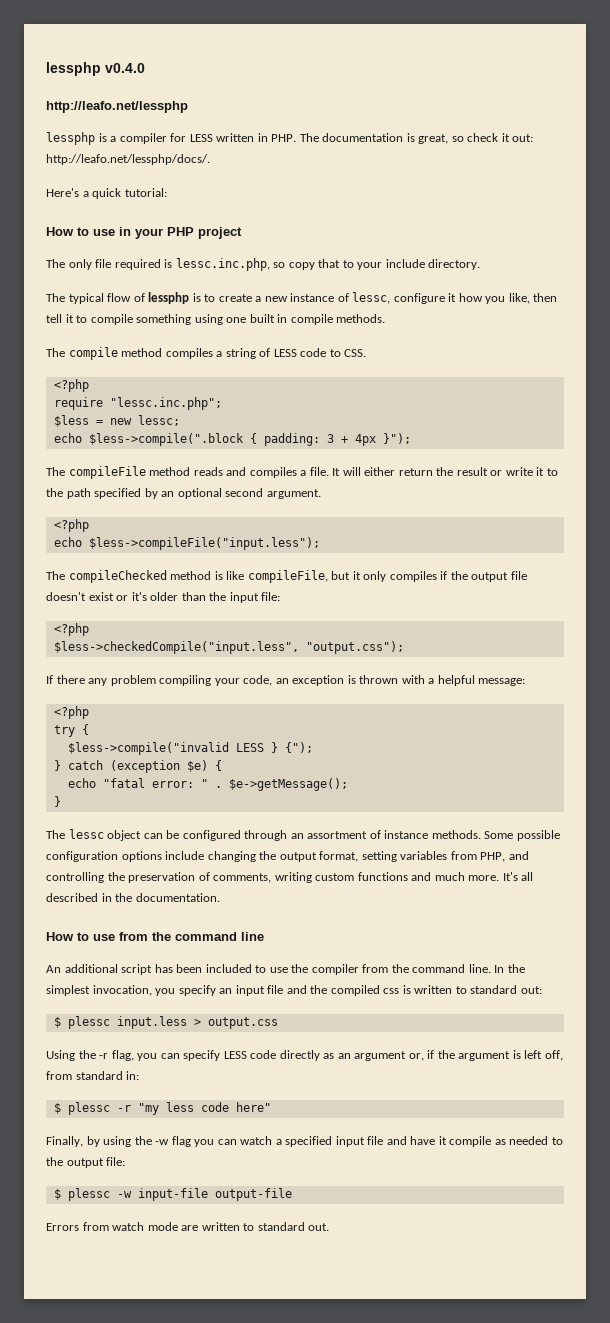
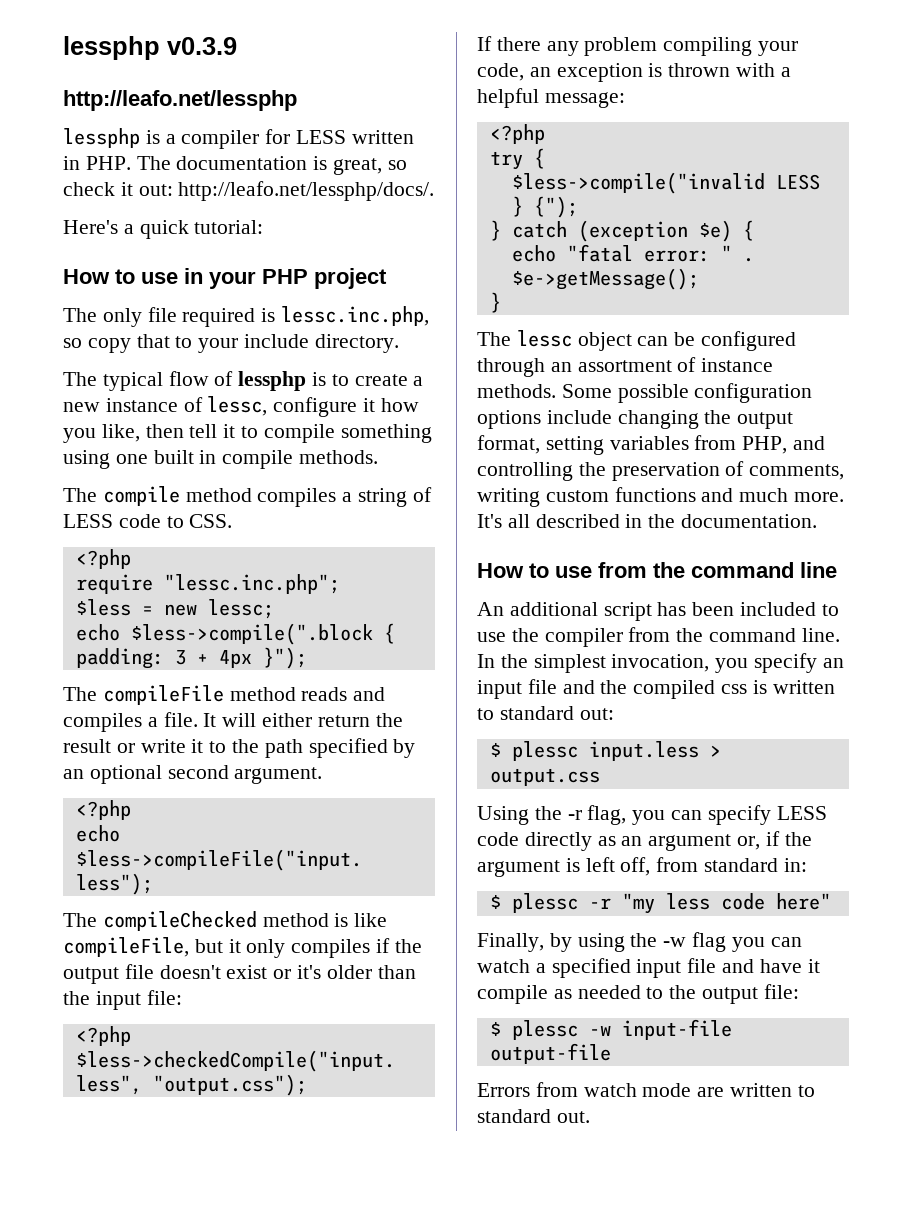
[46,62,145,76] lessphp v0.4.0 -> [63,36,237,60] lessphp v0.3.9

